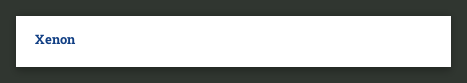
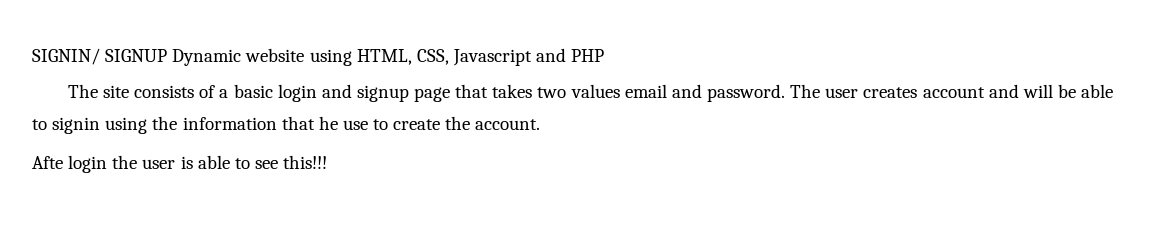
[35,34,76,45] Xenon -> [32,48,605,66] [67,84,1114,102] [32,116,541,134] [32,155,328,173] SIGNIN/ SIGNUP Dynamic website using HTML, CSS, Javascript and PHP // The site consists of a basic login and signup page that takes two values email and password. The user creates account and will be able to signin using the information that he use to create the account. // Afte login the user is able to see this!!!

